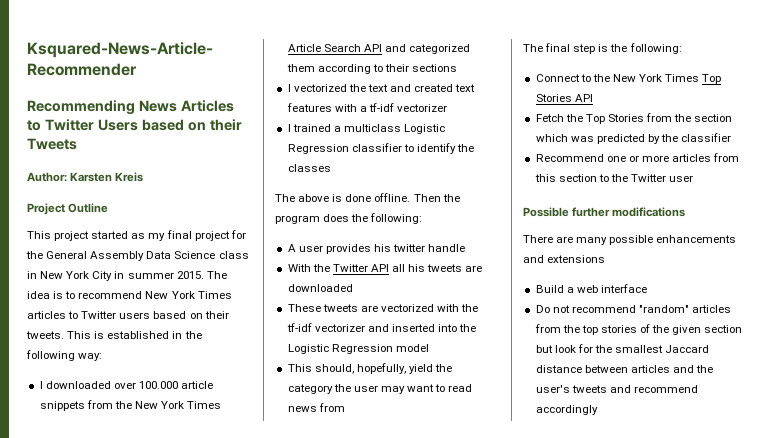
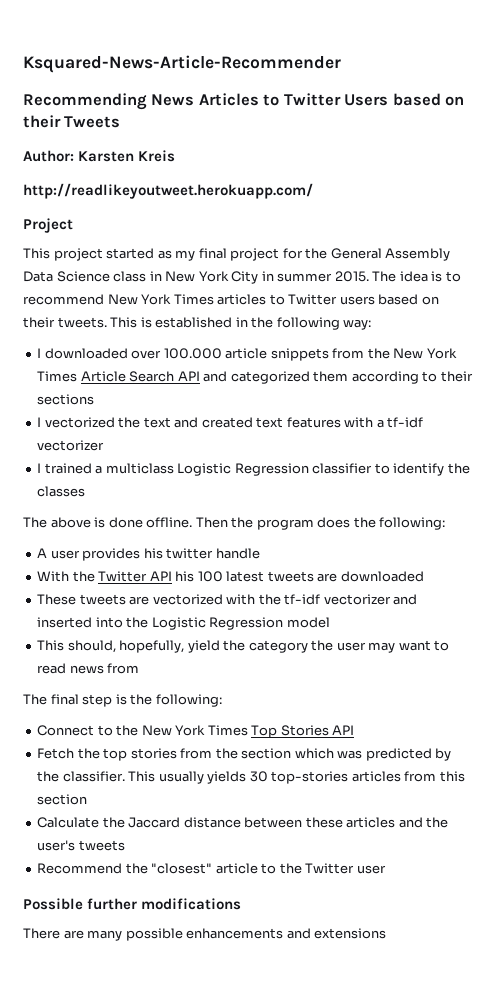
(144, 177) none -> [23,183,313,199] // http://readlikeyoutweet.herokuapp.com/
[68,203,109,213] Outline -> (73, 225) none
[392,264,426,272] all his -> [175,571,265,582] his 100 latest
[585,114,644,124] Top Stories -> [103,748,177,761] top stories
[681,133,732,142] [535,153,740,162] [534,174,597,182] classifier // Recommend one or more articles from this section -> [62,771,465,784] [37,794,88,805] [37,817,449,828] [37,840,125,851] [37,863,258,874] classifier. This usually yields 30 top-stories articles from this section // Calculate the Jaccard distance between these articles and the user's tweets // Recommend the "closest" article
[535,284,647,293] [535,305,732,313] [534,324,743,335] [535,344,710,353] [535,365,714,373] [535,385,698,393] [535,405,598,415] // Build a web interface // Do not recommend "random" articles from the top stories of the given section but look for the smallest Jaccard distance between articles and the user's tweets and recommend accordingly -> (387, 933) none

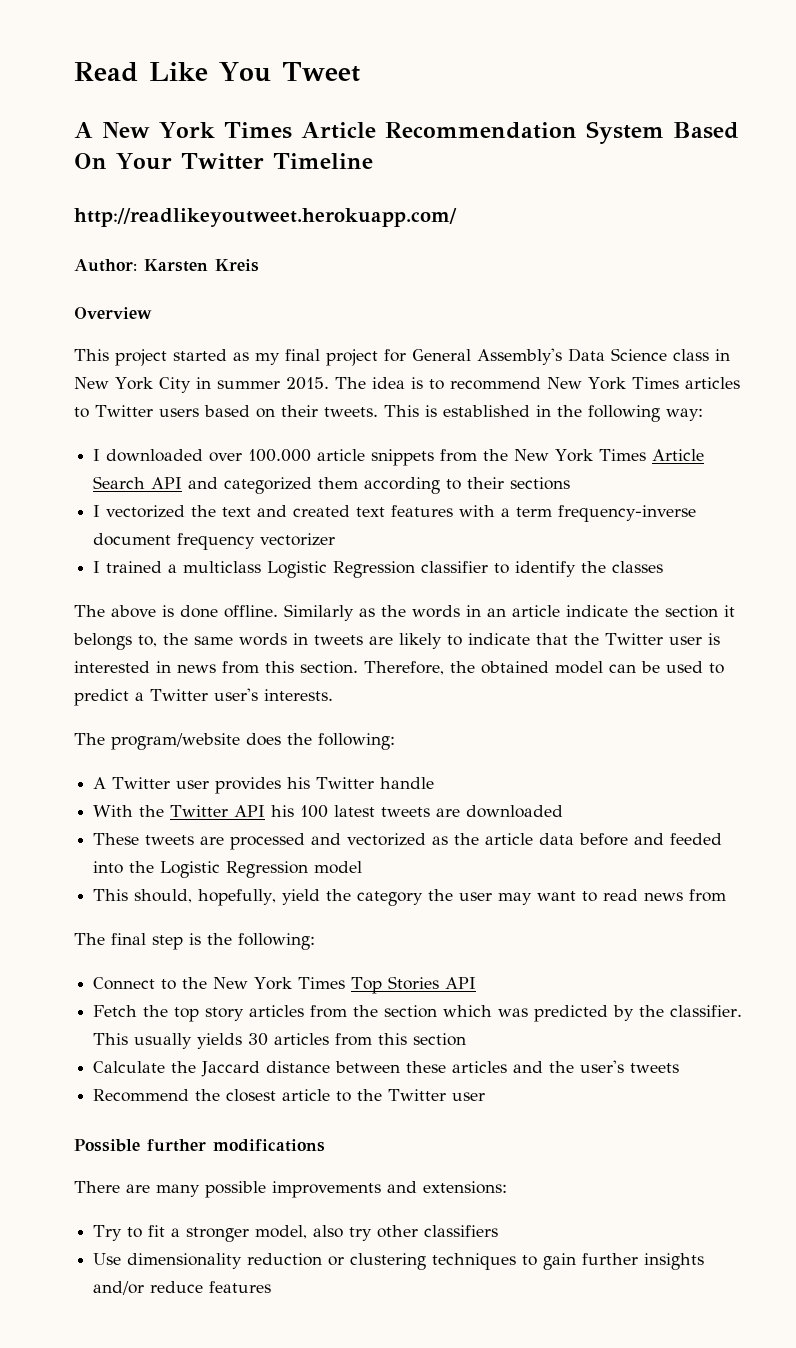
[23,55,341,73] [23,93,465,110] [23,115,121,128] Ksquared-News-Article-Recommender // Recommending News Articles to Twitter Users based on their Tweets -> [74,62,360,82] [74,121,739,144] [74,153,373,170] [74,208,457,227] Read Like You Tweet // A New York Times Article Recommendation System Based On Your Twitter Timeline // http://readlikeyoutweet.herokuapp.com/
[23,183,313,199] [23,218,73,233] http://readlikeyoutweet.herokuapp.com/ // Project -> [74,307,152,319] Overview
[305,248,451,261] the General Assembly -> [412,348,562,365] General Assembly's
[387,417,424,428] tf-idf -> [516,505,697,522] [93,533,256,550] term frequency-inverse document frequency
[195,517,314,530] Then the program -> [284,604,735,621] [73,633,720,650] [74,661,724,675] [74,688,333,706] [74,733,240,750] Similarly as the words in an article indicate the section it belongs to, the same words in tweets are likely to indicate that the Twitter user is interested in news from this section. Therefore, the obtained model can be used to predict a Twitter user's interests. // The program/website
(48, 553) none -> [112,777,171,789] Twitter
[166,548,214,559] twitter -> [316,777,375,789] Twitter
[152,594,418,605] [37,617,93,628] vectorized with the tf-idf vectorizer and inserted -> [230,833,723,850] processed and vectorized as the article data before and feeded
[130,748,177,759] stories -> [205,1005,305,1021] story articles
[271,771,349,784] top-stories -> (269, 1039) none
[151,863,213,874] "closest" -> [226,1089,277,1102] closest
[186,928,387,939] enhancements and extensions -> [272,1181,507,1198] [93,1225,499,1242] [93,1253,705,1270] [93,1281,272,1295] improvements and extensions: // Try to fit a stronger model, also try other classifiers // Use dimensionality reduction or clustering techniques to gain further insights and/or reduce features

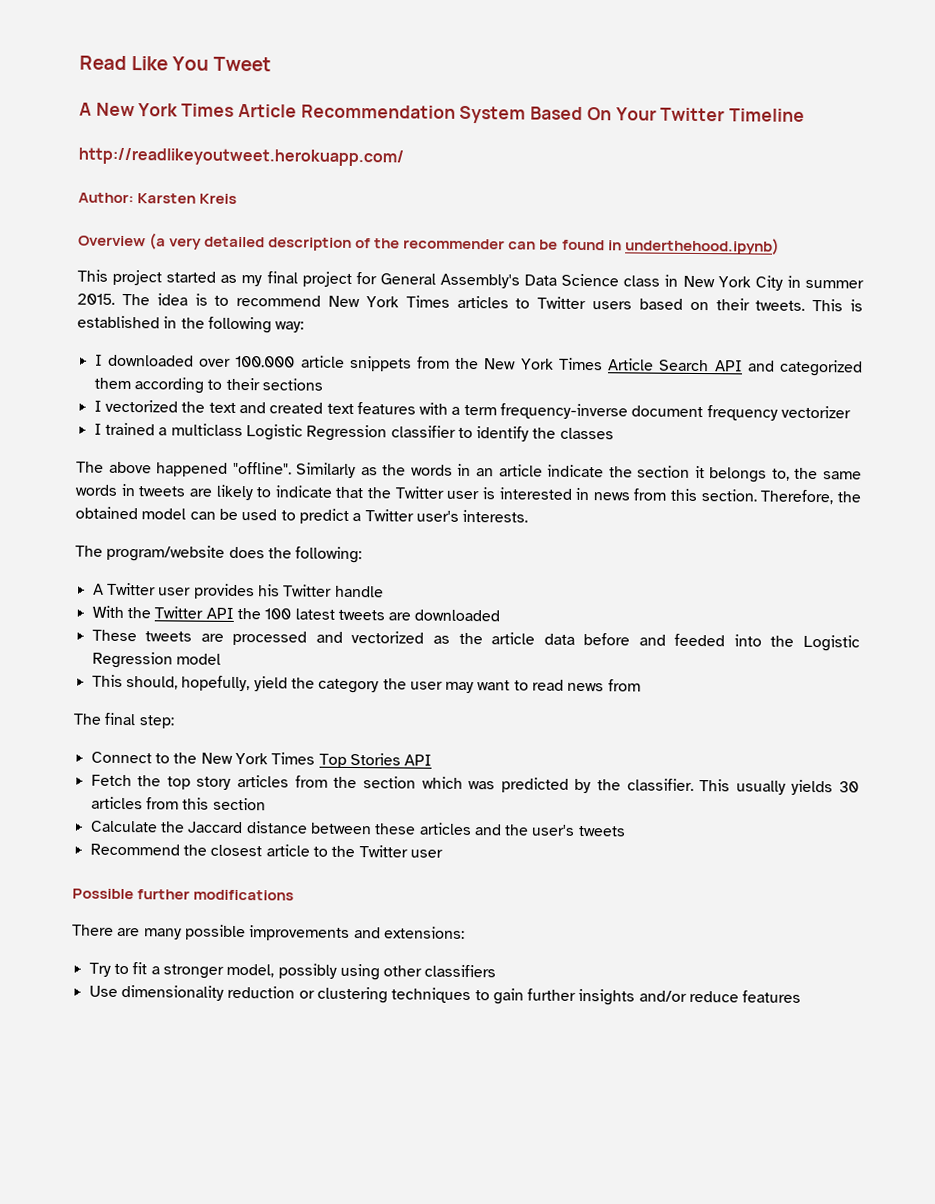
(152, 313) none -> [149,233,780,255] (a very detailed description of the recommender can be found in underthehood.ipynb)
[162,605,278,618] is done offline. -> [156,461,292,477] happened "offline".
[271,805,295,817] his -> [236,607,261,620] the
[152,933,315,950] step is the following: -> [138,715,174,729] step:
[313,1225,373,1241] also try -> [277,963,380,981] possibly using

